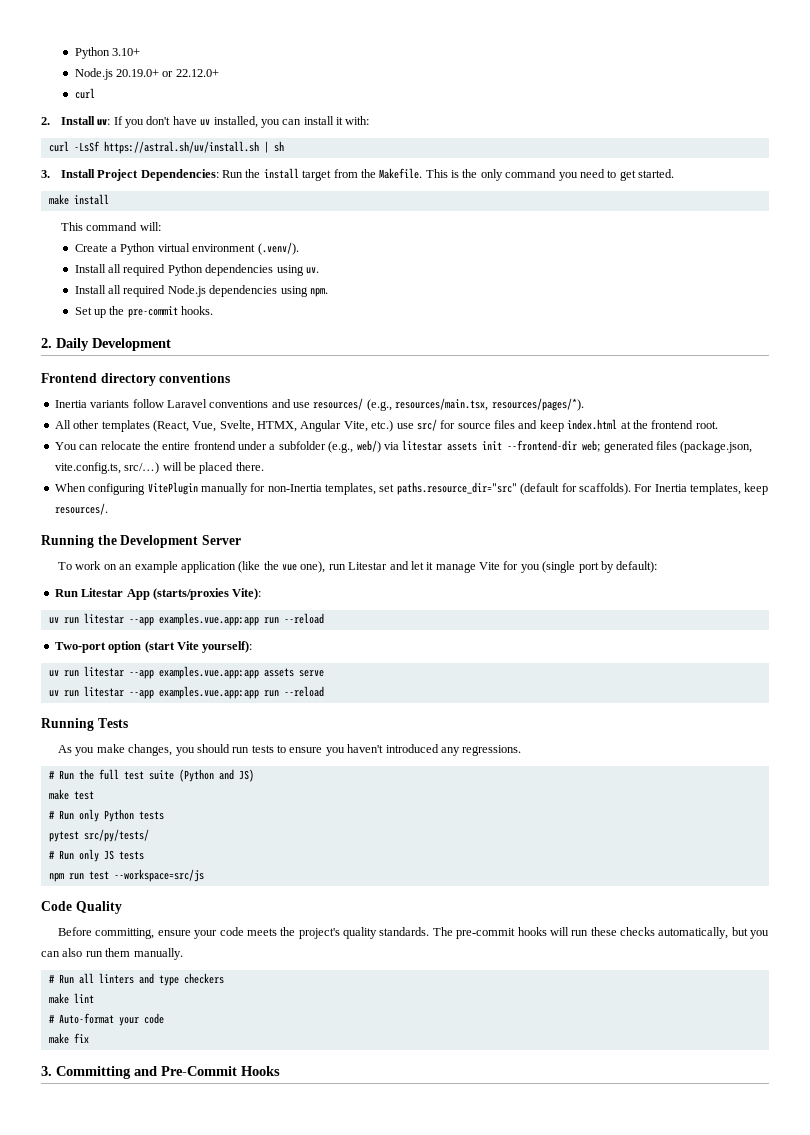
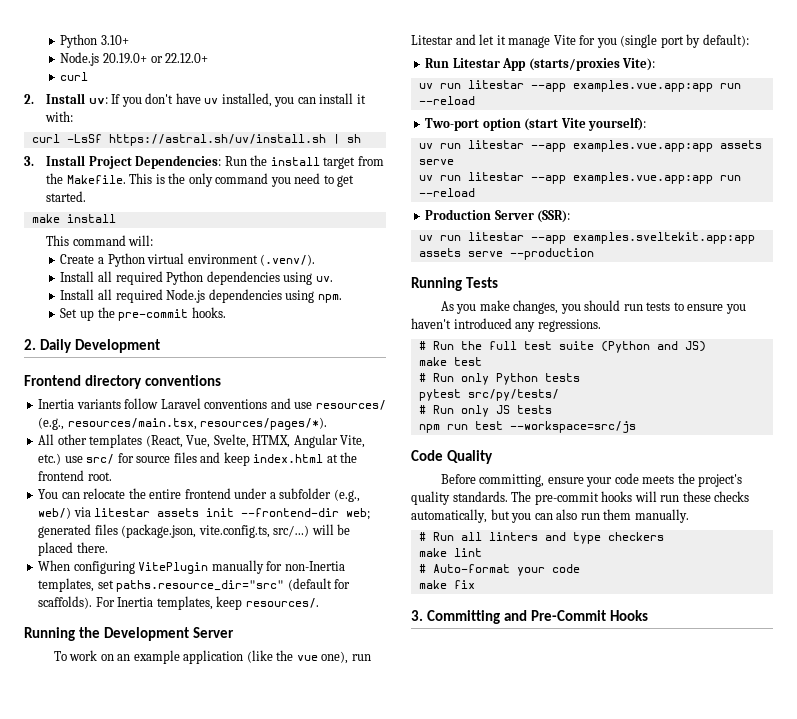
(324, 691) none -> [425,209,571,223] [418,232,755,244] [418,248,594,260] // Production Server (SSR): // uv run litestar --app examples.sveltekit.app:app assets serve --production

